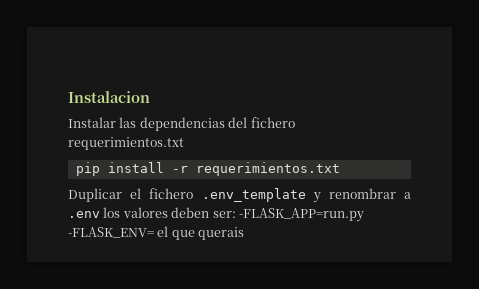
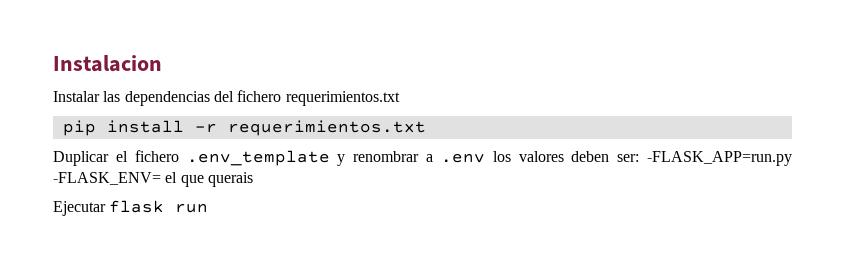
(245, 233) none -> [53,200,209,216] // Ejecutar flask run

